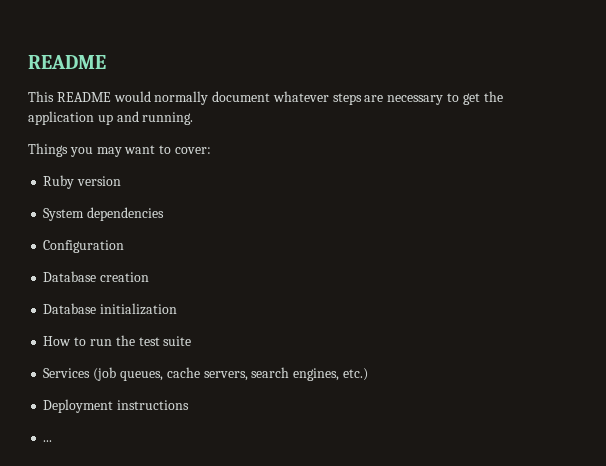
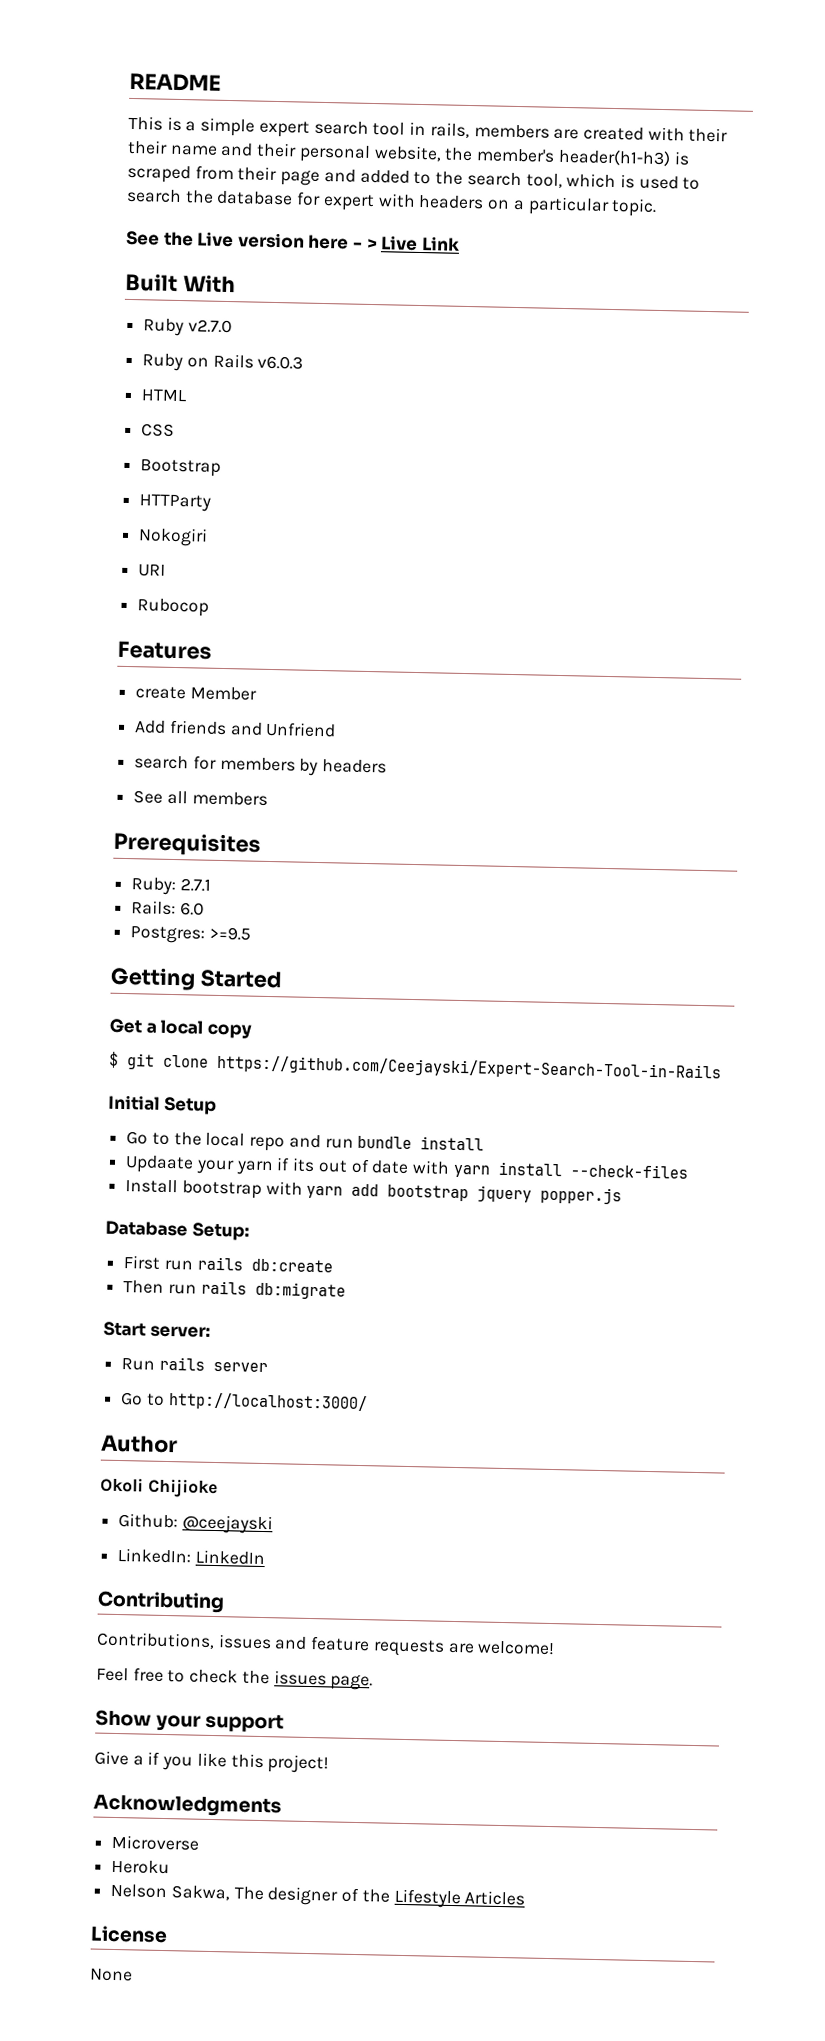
[56,91,503,105] [28,111,194,125] [28,143,211,157] [43,175,122,189] [43,207,165,221] [43,240,125,253] [43,271,150,282] [43,303,178,315] [43,335,192,346] [43,367,368,381] [43,399,190,413] [43,440,53,442] README would normally document whatever steps are necessary to get the application up and running. // Things you may want to cover: // Ruby version // System dependencies // Configuration // Database creation // Database initialization // How to run the test suite // Services (job queues, cache servers, search engines, etc.) // Deployment instructions // ... -> [166,116,729,143] [127,139,690,167] [127,164,701,190] [126,188,658,217] [126,230,460,251] [125,272,236,294] [143,318,232,337] [142,353,304,372] [141,389,189,402] [141,423,176,437] [140,459,222,477] [139,494,212,512] [138,527,209,547] [138,564,167,577] [137,598,210,617] [117,640,212,660] [135,686,257,701] [134,719,337,738] [134,755,388,776] [133,790,268,806] [113,831,261,857] [131,877,211,896] [131,900,204,916] [130,926,251,944] [110,966,282,991] [109,1018,252,1039] [108,1051,722,1082] [108,1094,217,1115] [126,1131,485,1152] [125,1155,689,1179] [125,1179,623,1205] [105,1220,250,1241] [123,1255,334,1273] [123,1280,346,1300] [103,1321,211,1338] [121,1356,268,1373] [120,1392,368,1413] [100,1434,178,1454] [100,1477,218,1499] [118,1513,273,1535] [117,1547,265,1566] [97,1590,225,1614] [96,1631,556,1657] [96,1667,374,1691] [95,1709,285,1733] [94,1750,330,1774] [93,1794,282,1818] [111,1834,201,1851] [111,1859,171,1875] [110,1883,526,1909] [90,1925,168,1944] [89,1968,133,1982] is a simple expert search tool in rails, members are created with their their name and their personal website, the member's header(h1-h3) is scraped from their page and added to the search tool, which is used to search the database for expert with headers on a particular topic. // See the Live version here - > Live Link // Built With // Ruby v2.7.0 // Ruby on Rails v6.0.3 // HTML // CSS // Bootstrap // HTTParty // Nokogiri // URI // Rubocop // Features // create Member // Add friends and Unfriend // search for members by headers // See all members // Prerequisites // Ruby: 2.7.1 // Rails: 6.0 // Postgres: >=9.5 // Getting Started // Get a local copy // $ git clone https://github.com/Ceejayski/Expert-Search-Tool-in-Rails // Initial Setup // Go to the local repo and run bundle install // Updaate your yarn if its out of date with yarn install --check-files // Install bootstrap with yarn add bootstrap jquery popper.js // Database Setup: // First run rails db:create // Then run rails db:migrate // Start server: // Run rails server // Go to http://localhost:3000/ // Author // Okoli Chijioke // Github: @ceejayski // LinkedIn: LinkedIn // Contributing // Contributions, issues and feature requests are welcome! // Feel free to check the issues page. // Show your support // Give a if you like this project! // Acknowledgments // Microverse // Heroku // Nelson Sakwa, The designer of the Lifestyle Articles // License // None

